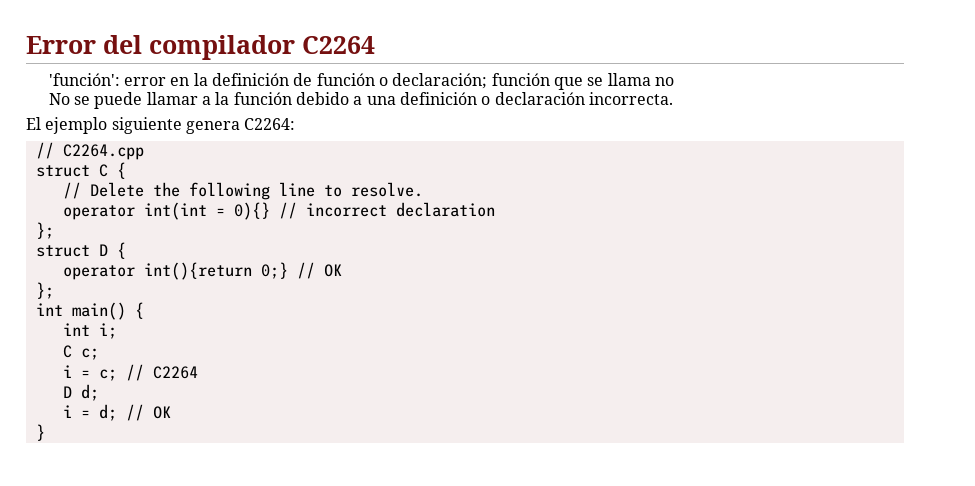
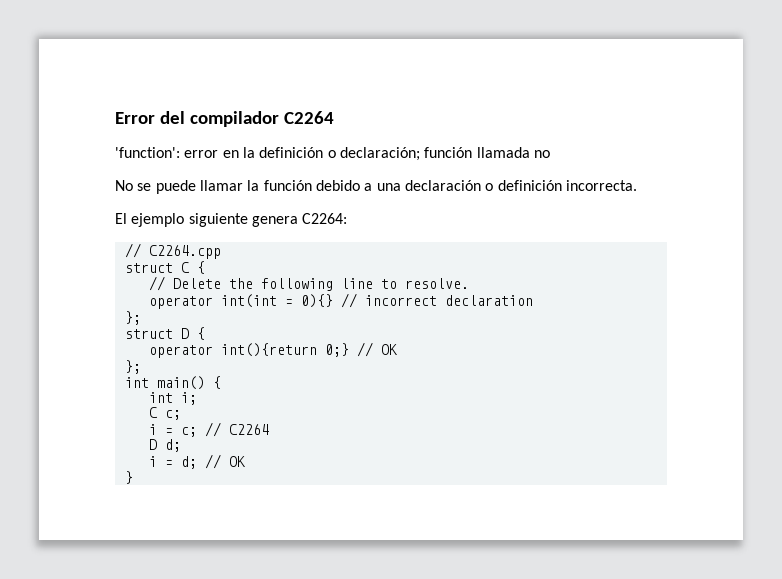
[48,73,120,86] 'función': -> [115,147,180,158] 'function':
[293,73,375,86] de función -> (324, 152) none
[553,73,651,90] que se llama -> [476,147,530,158] llamada
[201,96,211,105] a -> (243, 185) none
[399,92,585,105] definición o declaración -> [404,180,562,191] declaración o definición

